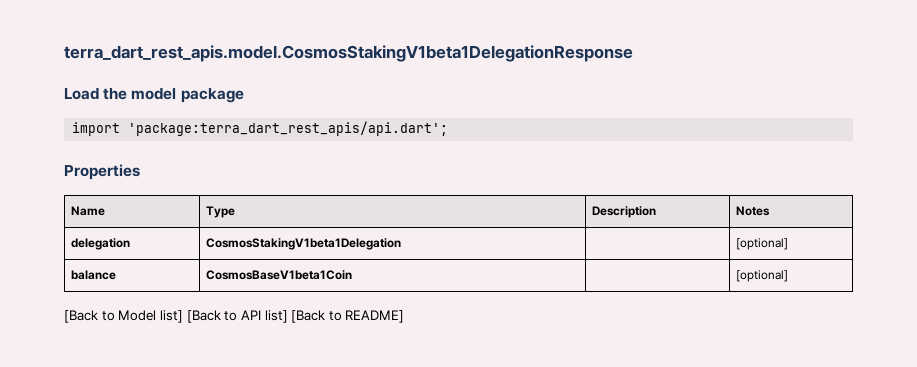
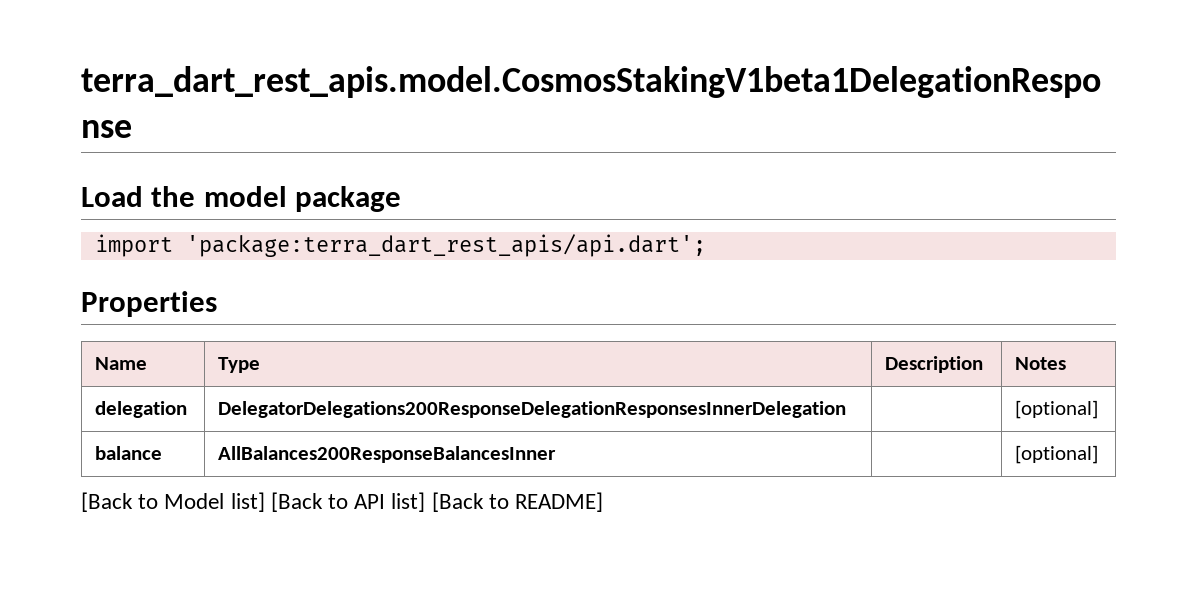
[205,238,401,250] CosmosStakingV1beta1Delegation -> [218,401,847,418] DelegatorDelegations200ResponseDelegationResponsesInnerDelegation
[205,270,352,280] CosmosBaseV1beta1Coin -> [218,446,557,463] AllBalances200ResponseBalancesInner

